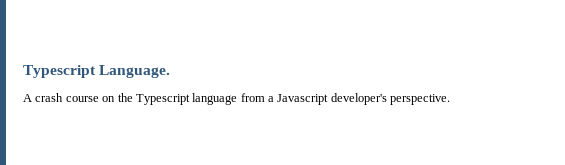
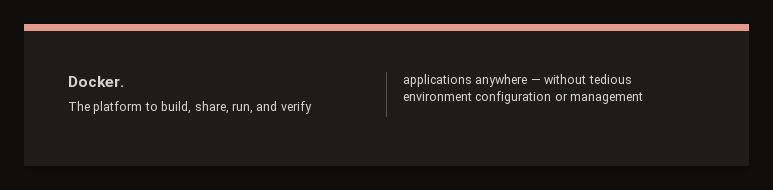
[23,65,171,78] [23,93,451,105] Typescript Language. // A crash course on the Typescript language from a Javascript developer's perspective. -> [68,76,124,87] [68,101,312,114] [403,74,632,87] [403,91,644,104] Docker. // The platform to build, share, run, and verify applications anywhere — without tedious environment configuration or management

